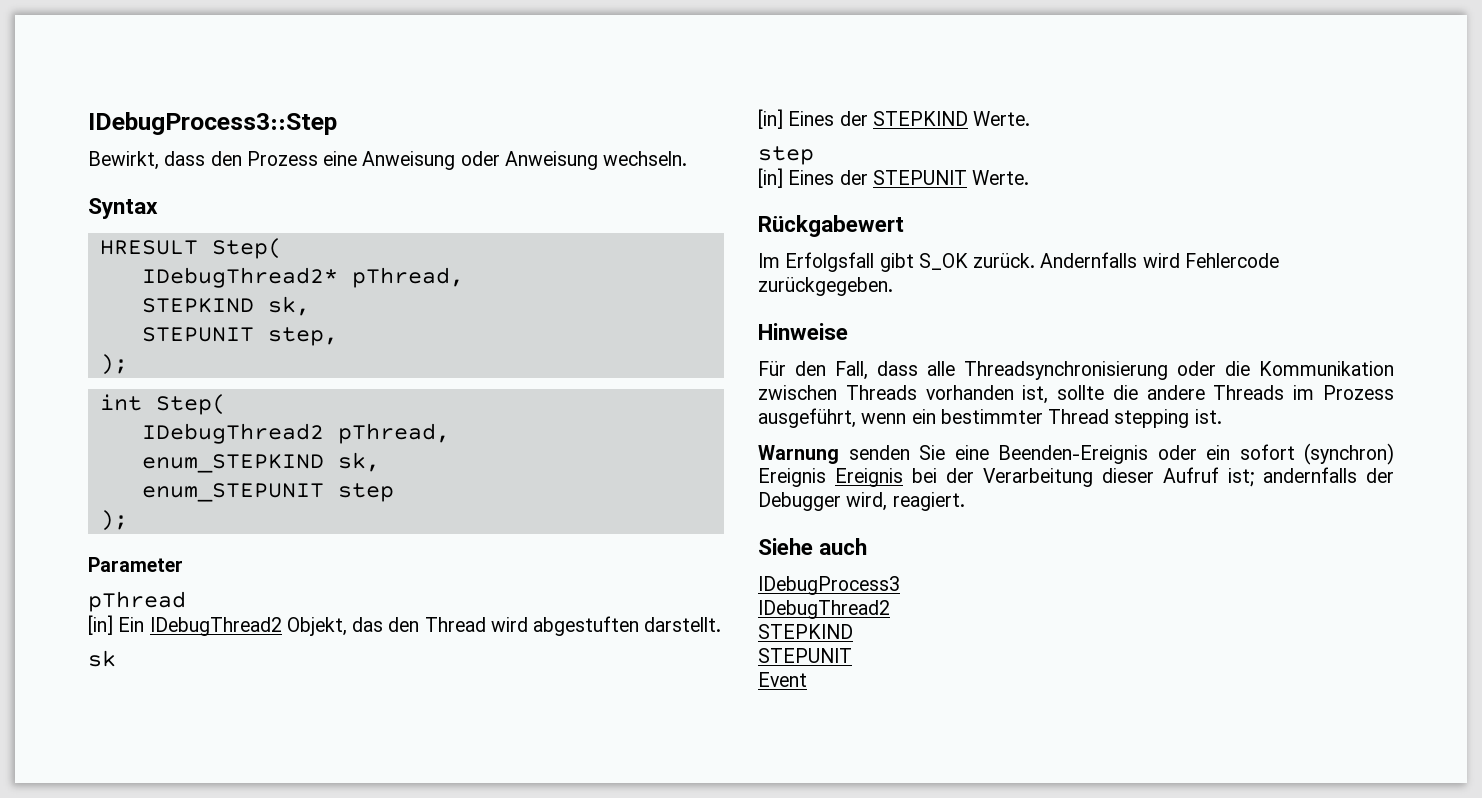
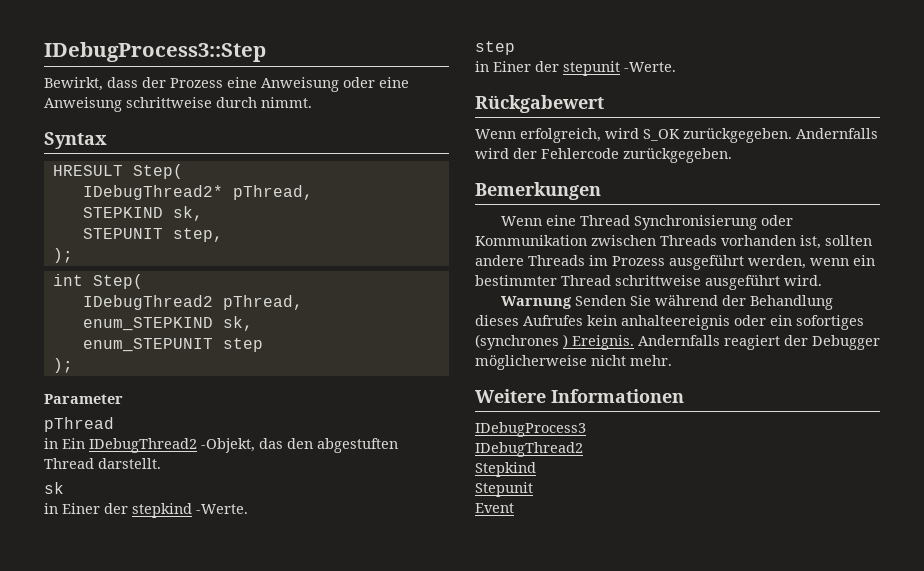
[210,151,242,166] den -> [142,77,166,88] der
[504,151,688,170] Anweisung wechseln. -> [379,77,409,88] [44,97,312,112] eine Anweisung schrittweise durch nimmt.
[88,615,113,635] [in] -> [44,438,58,449] in
[286,617,347,636] Objekt, -> [201,438,255,453] -Objekt,
[424,616,640,636] Thread wird abgestuften -> [317,438,398,453] [44,458,94,469] abgestuften Thread
[758,109,1031,129] [758,146,814,165] [758,168,1030,188] [758,215,904,237] [758,252,1036,272] [in] Eines der STEPKIND Werte. // step // [in] Eines der STEPUNIT Werte. // Rückgabewert // Im Erfolgsfall gibt S_OK zurück. -> [44,503,248,518] [475,41,515,55] [475,61,676,76] [475,95,604,113] [475,128,792,143] in Einer der stepkind -Werte. // step // in Einer der stepunit -Werte. // Rückgabewert // Wenn erfolgreich, wird S_OK zurückgegeben.
(1180, 260) none -> [513,148,537,159] der
[758,323,848,340] [758,361,1250,380] Hinweise // Für den Fall, dass alle Threadsynchronisierung oder die -> [475,182,601,200] [501,215,794,230] Bemerkungen // Wenn eine Thread Synchronisierung oder
[1057,385,1138,400] sollte die -> [825,235,872,246] sollten
[758,408,856,428] ausgeführt, -> [669,255,806,270] ausgeführt werden,
[1114,409,1222,428] [758,443,1394,465] [758,467,1394,487] [758,492,965,511] [758,538,868,555] stepping ist. // Warnung senden Sie eine Beenden-Ereignis oder ein sofort (synchron) Ereignis Ereignis bei der Verarbeitung dieser Aufruf ist; andernfalls der Debugger wird, reagiert. // Siehe auch -> [615,275,822,290] [501,295,834,310] [475,315,864,330] [475,334,880,350] [475,355,672,370] [475,389,684,403] schrittweise ausgeführt wird. // Warnung Senden Sie während der Behandlung dieses Aufrufes kein anhalteereignis oder ein sofortiges (synchrones ) Ereignis. Andernfalls reagiert der Debugger möglicherweise nicht mehr. // Weitere Informationen
[758,624,853,639] [758,648,852,663] STEPKIND // STEPUNIT -> [475,462,536,477] [475,482,533,497] Stepkind // Stepunit

